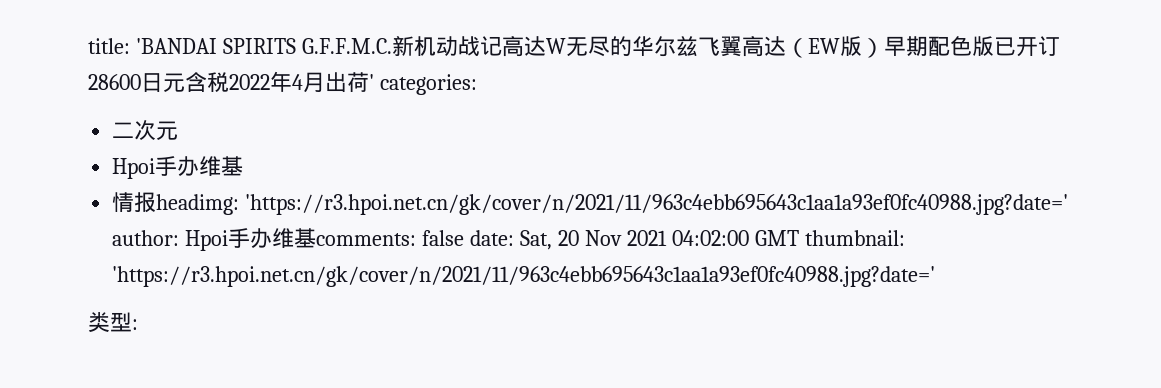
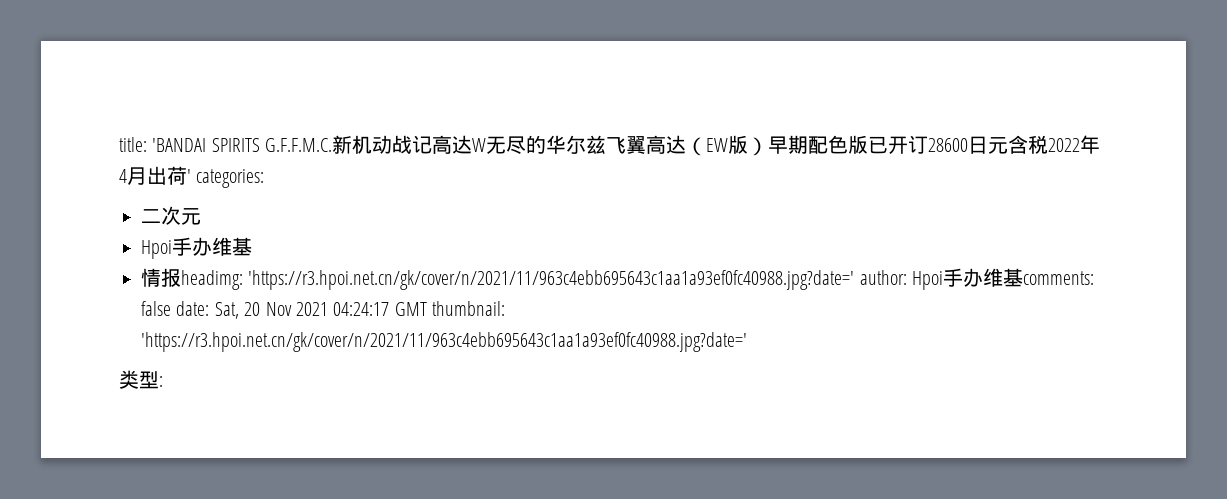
[671,230,749,246] 04:02:00 -> [333,302,390,316] 04:24:17

